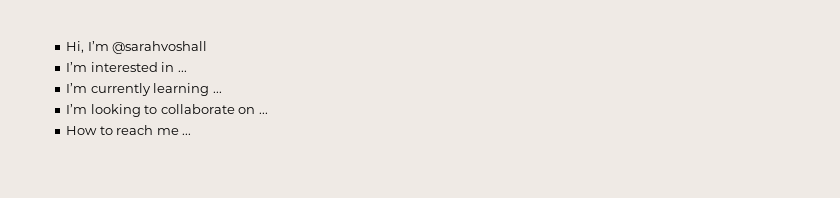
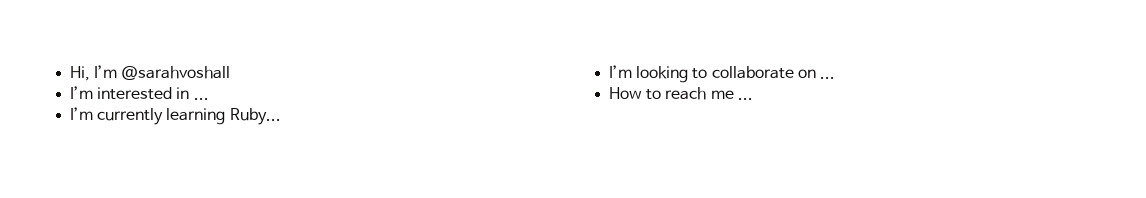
[212,91,222,93] ... -> [229,108,281,125] Ruby...

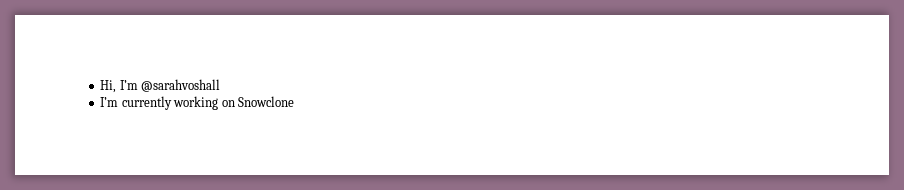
[97,87,209,100] [70,107,281,125] [609,65,835,83] [609,87,753,100] interested in ... // I’m currently learning Ruby... // I’m looking to collaborate on ... // How to reach me ... -> [121,96,295,110] currently working on Snowclone

